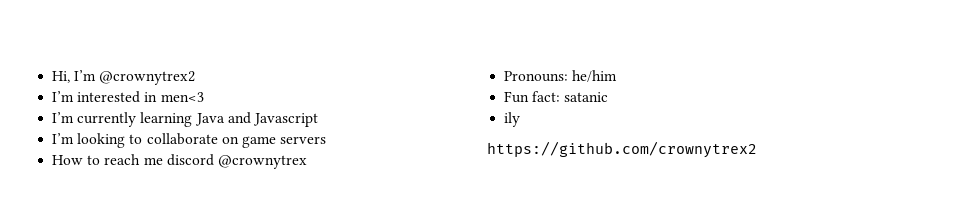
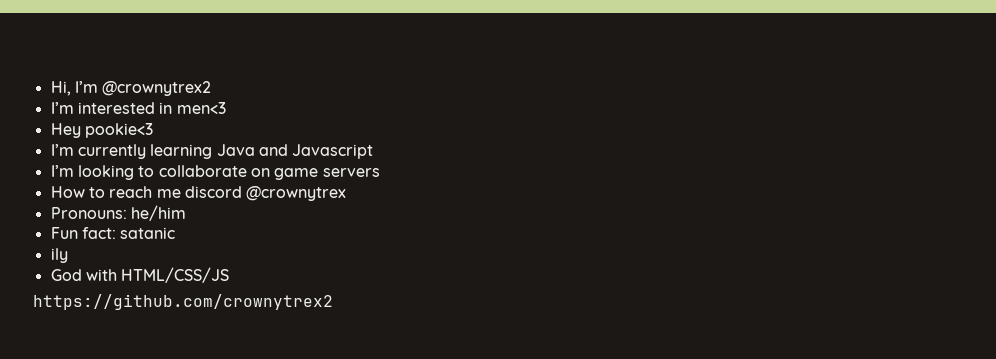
(204, 97) none -> [50,123,153,138] // Hey pookie<3
(521, 119) none -> [50,267,230,283] // God with HTML/CSS/JS

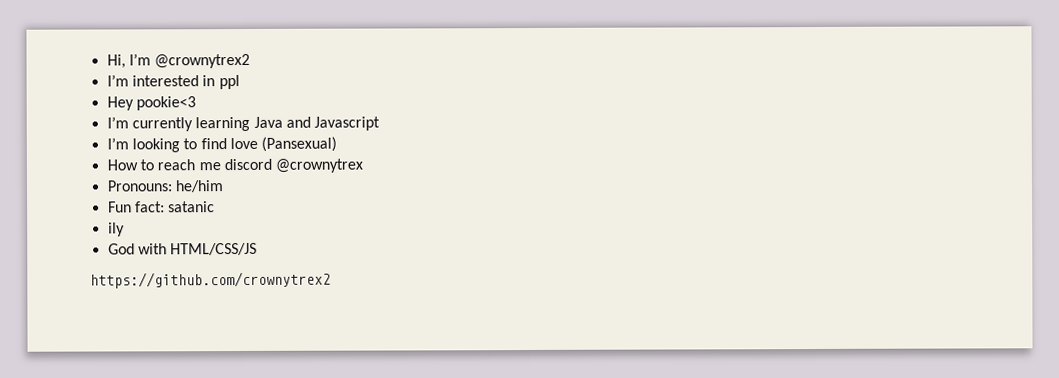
[176,102,226,114] men<3 -> [218,75,240,90] ppl
[158,165,380,180] collaborate on game servers -> [200,136,338,152] find love (Pansexual)

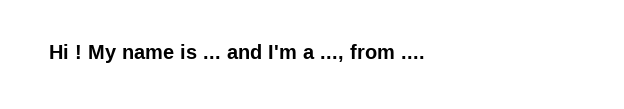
[106,53,251,69] [106,74,240,90] [106,96,196,111] [106,116,381,132] [106,136,338,153] [106,158,364,173] [106,180,224,193] [107,201,216,213] [107,222,125,237] [107,242,258,256] [90,271,331,289] Hi, I’m @crownytrex2 // I’m interested in ppl // Hey pookie<3 // I’m currently learning Java and Javascript // I’m looking to find love (Pansexual) // How to reach me discord @crownytrex // Pronouns: he/him // Fun fact: satanic // ily // God with HTML/CSS/JS // https://github.com/crownytrex2 -> [49,44,425,63] Hi ! My name is ... and I'm a ..., from ....

